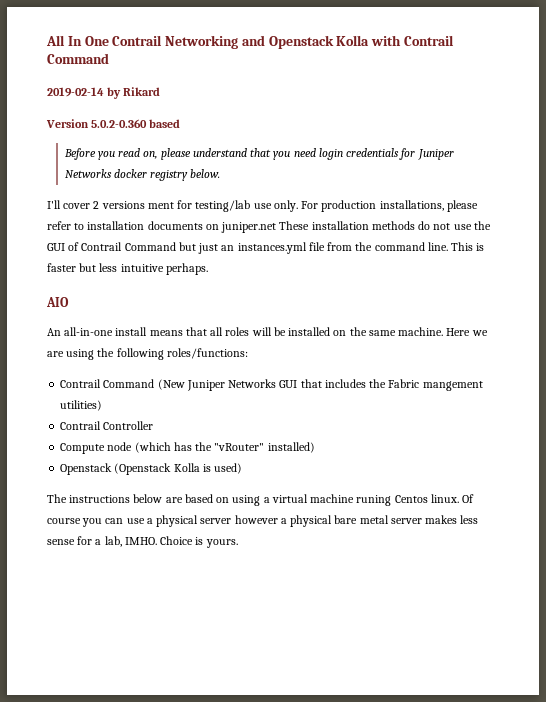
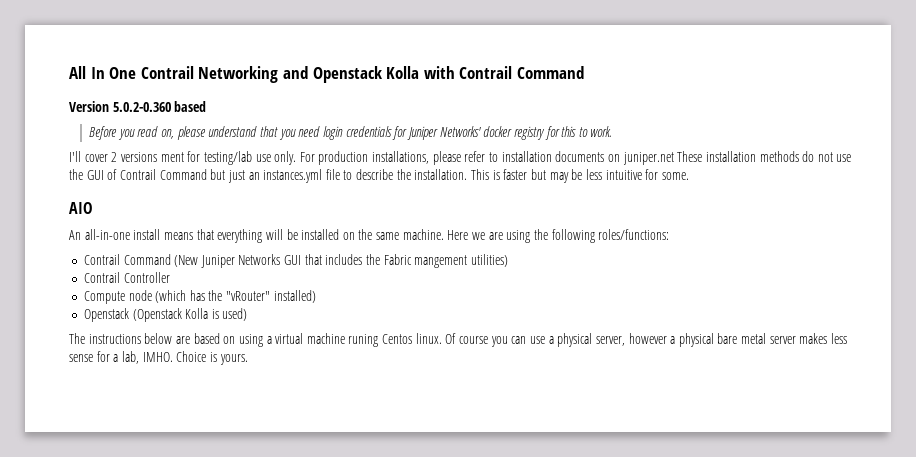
[47,87,161,99] // 2019-02-14 by Rikard -> (584, 72) none
[64,169,112,178] Networks -> [439,126,481,137] Networks'
[190,169,221,178] below. -> [544,126,613,140] for this to work.
[327,242,485,251] [47,263,208,275] from the command line. This is faster but less intuitive perhaps. -> [343,169,689,183] to describe the installation. This is faster but may be less intuitive for some.
[210,327,250,336] all roles -> [217,229,263,243] everything
[200,518,232,524] server -> [595,336,625,346] server,

